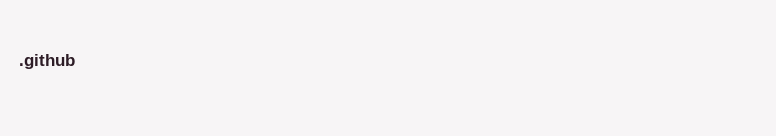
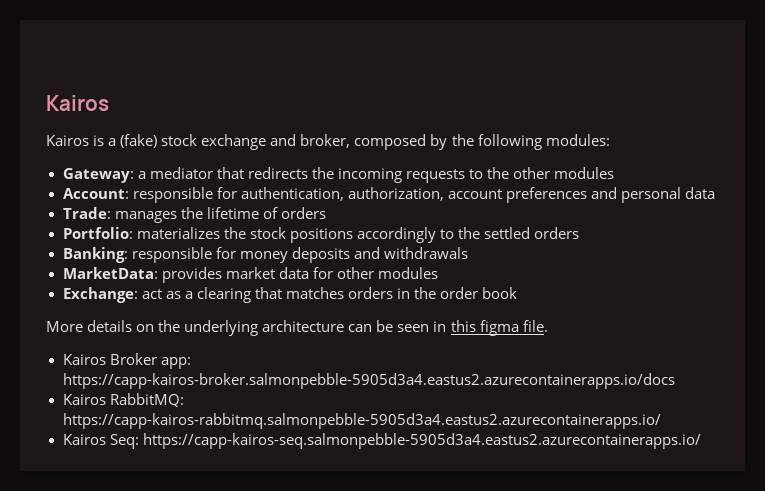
[19,54,75,69] .github -> [46,95,109,111] [46,134,610,150] [62,167,615,183] [62,187,715,203] [62,207,326,223] [62,227,579,243] [62,247,468,263] [62,267,438,283] [62,287,518,303] [46,320,548,336] [62,353,191,369] [62,373,675,389] [62,393,184,407] [62,413,661,429] [62,433,701,449] Kairos // Kairos is a (fake) stock exchange and broker, composed by the following modules: // Gateway: a mediator that redirects the incoming requests to the other modules // Account: responsible for authentication, authorization, account preferences and personal data // Trade: manages the lifetime of orders // Portfolio: materializes the stock positions accordingly to the settled orders // Banking: responsible for money deposits and withdrawals // MarketData: provides market data for other modules // Exchange: act as a clearing that matches orders in the order book // More details on the underlying architecture can be seen in this figma file. // Kairos Broker app: https://capp-kairos-broker.salmonpebble-5905d3a4.eastus2.azurecontainerapps.io/docs // Kairos RabbitMQ: https://capp-kairos-rabbitmq.salmonpebble-5905d3a4.eastus2.azurecontainerapps.io/ // Kairos Seq: https://capp-kairos-seq.salmonpebble-5905d3a4.eastus2.azurecontainerapps.io/

